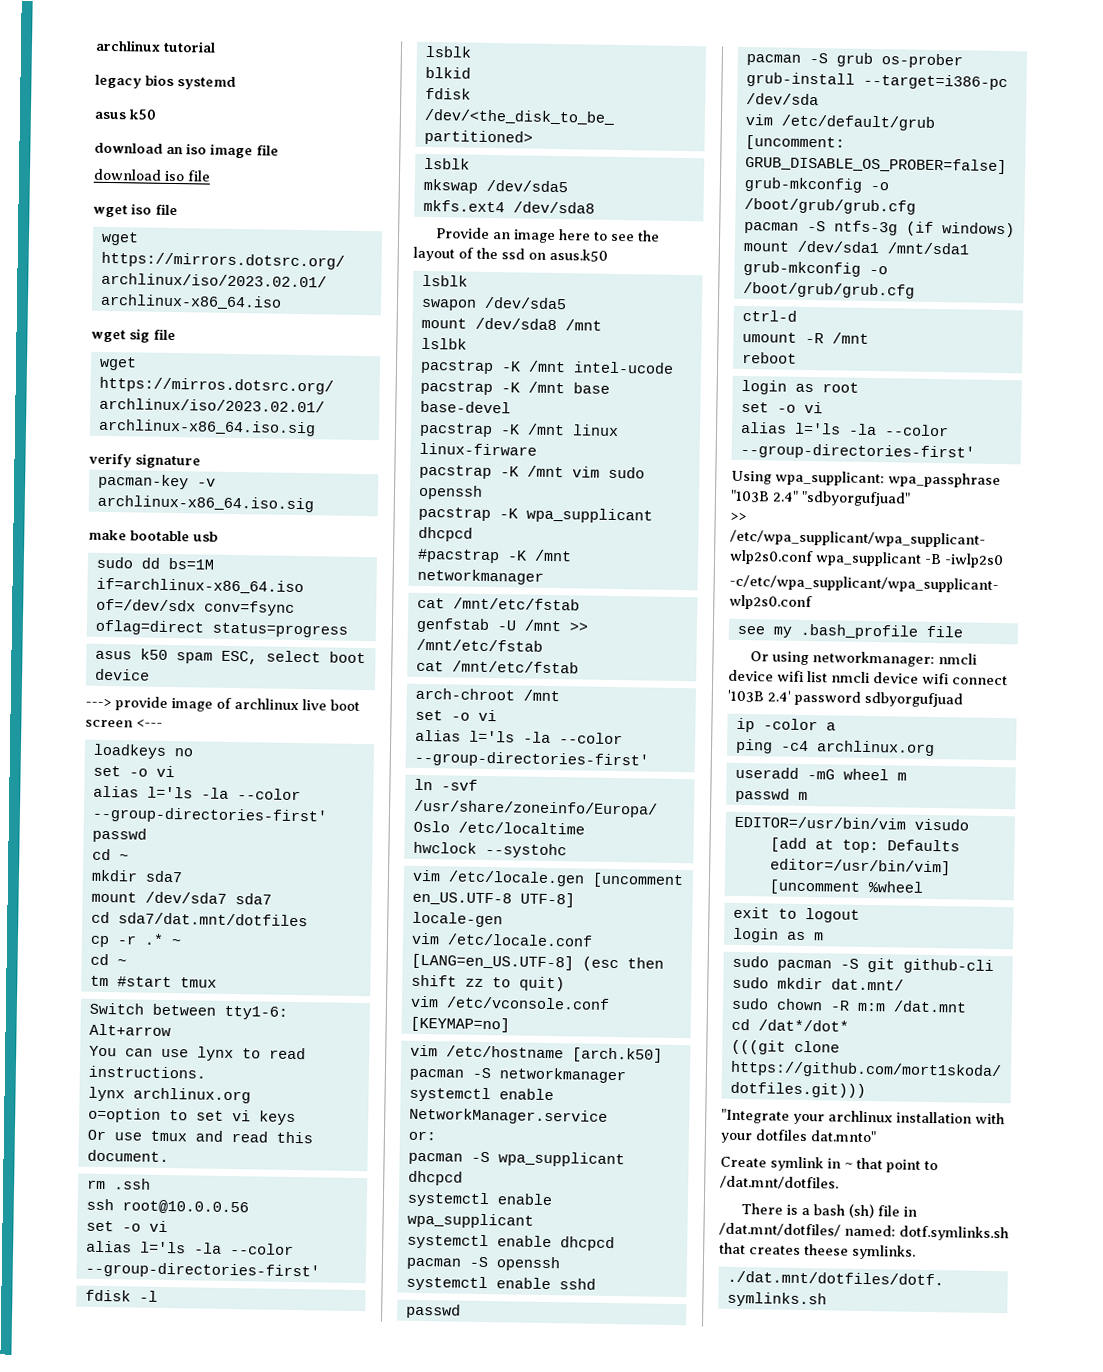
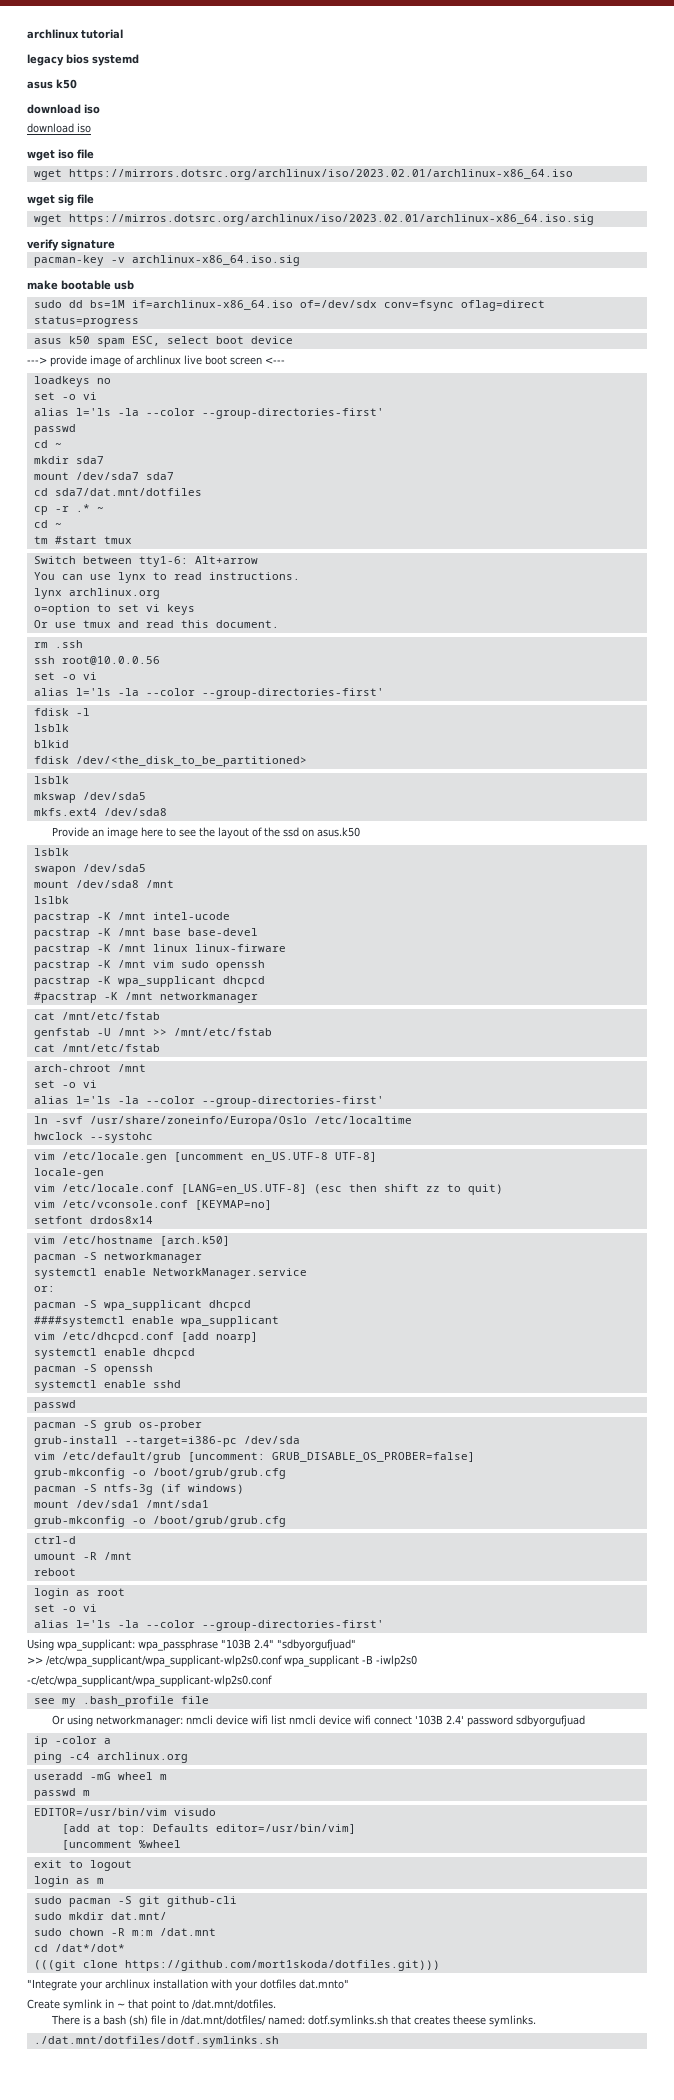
[166,143,279,159] [93,168,211,182] an iso image file // download iso file -> [84,104,100,114] [27,123,91,133] iso // download iso
(510, 1024) none -> [33,1216,153,1224] // setfont drdos8x14
[406,1191,490,1208] systemctl -> [33,1316,125,1327] ####systemctl
(534, 1220) none -> [33,1332,258,1343] // vim /etc/dhcpcd.conf [add noarp]

